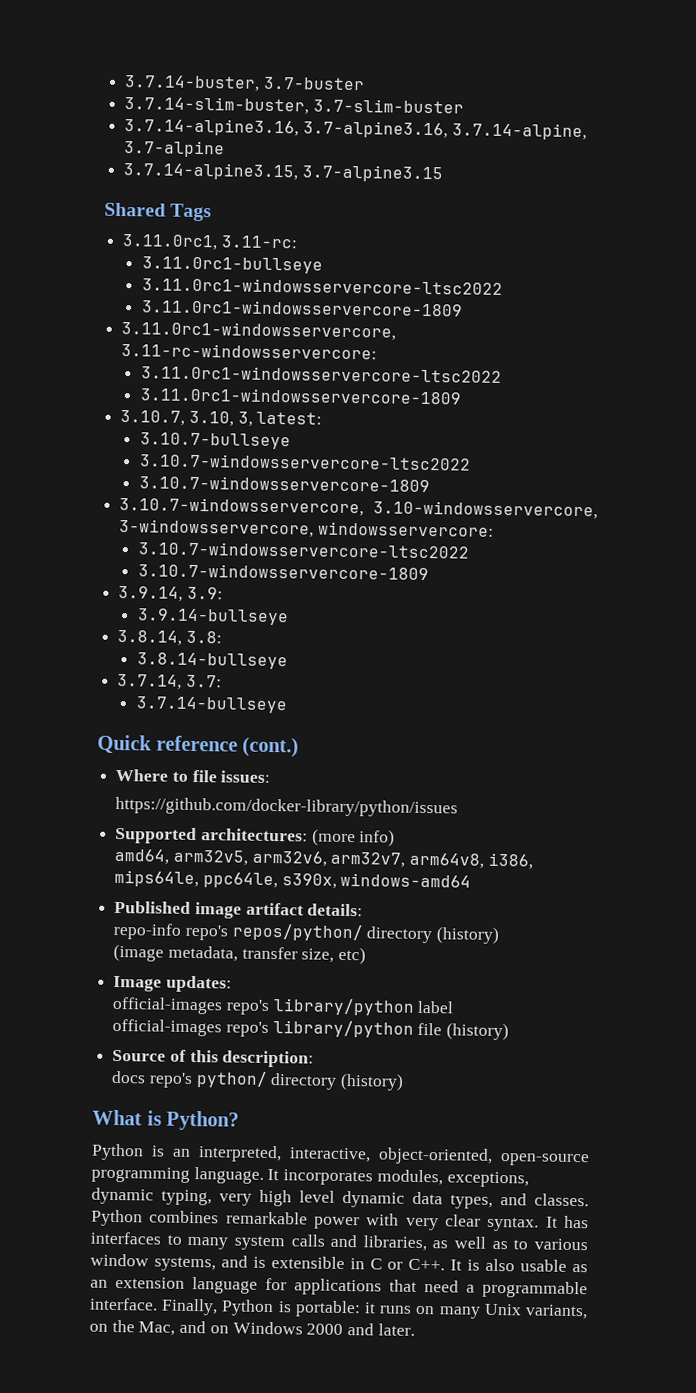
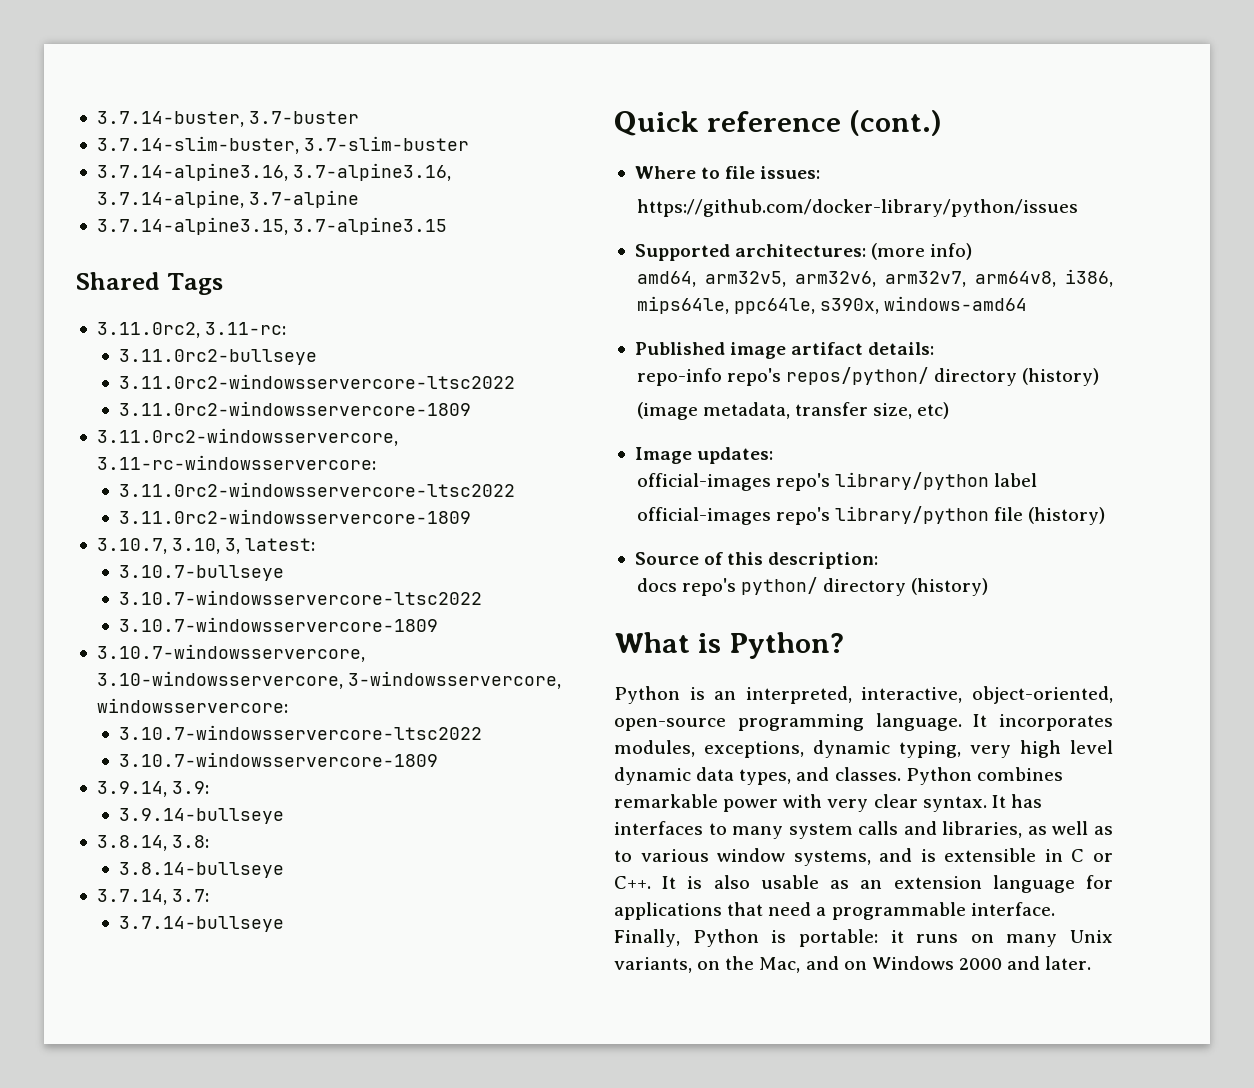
[122,234,219,251] 3.11.0rc1, -> [96,322,200,338] 3.11.0rc2,
[141,256,323,274] [141,277,503,295] [141,299,463,317] [121,321,397,341] 3.11.0rc1-bullseye // 3.11.0rc1-windowsservercore-ltsc2022 // 3.11.0rc1-windowsservercore-1809 // 3.11.0rc1-windowsservercore, -> [119,349,318,365] [119,374,516,389] [119,401,472,416] [96,428,398,446] 3.11.0rc2-bullseye // 3.11.0rc2-windowsservercore-ltsc2022 // 3.11.0rc2-windowsservercore-1809 // 3.11.0rc2-windowsservercore,
[140,365,502,383] [139,387,462,405] 3.11.0rc1-windowsservercore-ltsc2022 // 3.11.0rc1-windowsservercore-1809 -> [119,482,516,497] [119,509,472,524] 3.11.0rc2-windowsservercore-ltsc2022 // 3.11.0rc2-windowsservercore-1809

